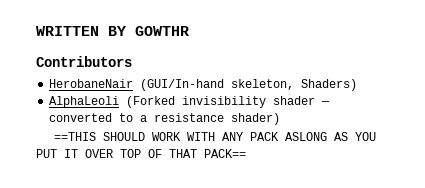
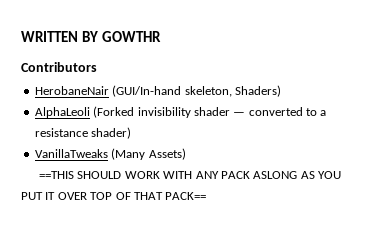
(281, 119) none -> [34,148,186,160] // VanillaTweaks (Many Assets)

